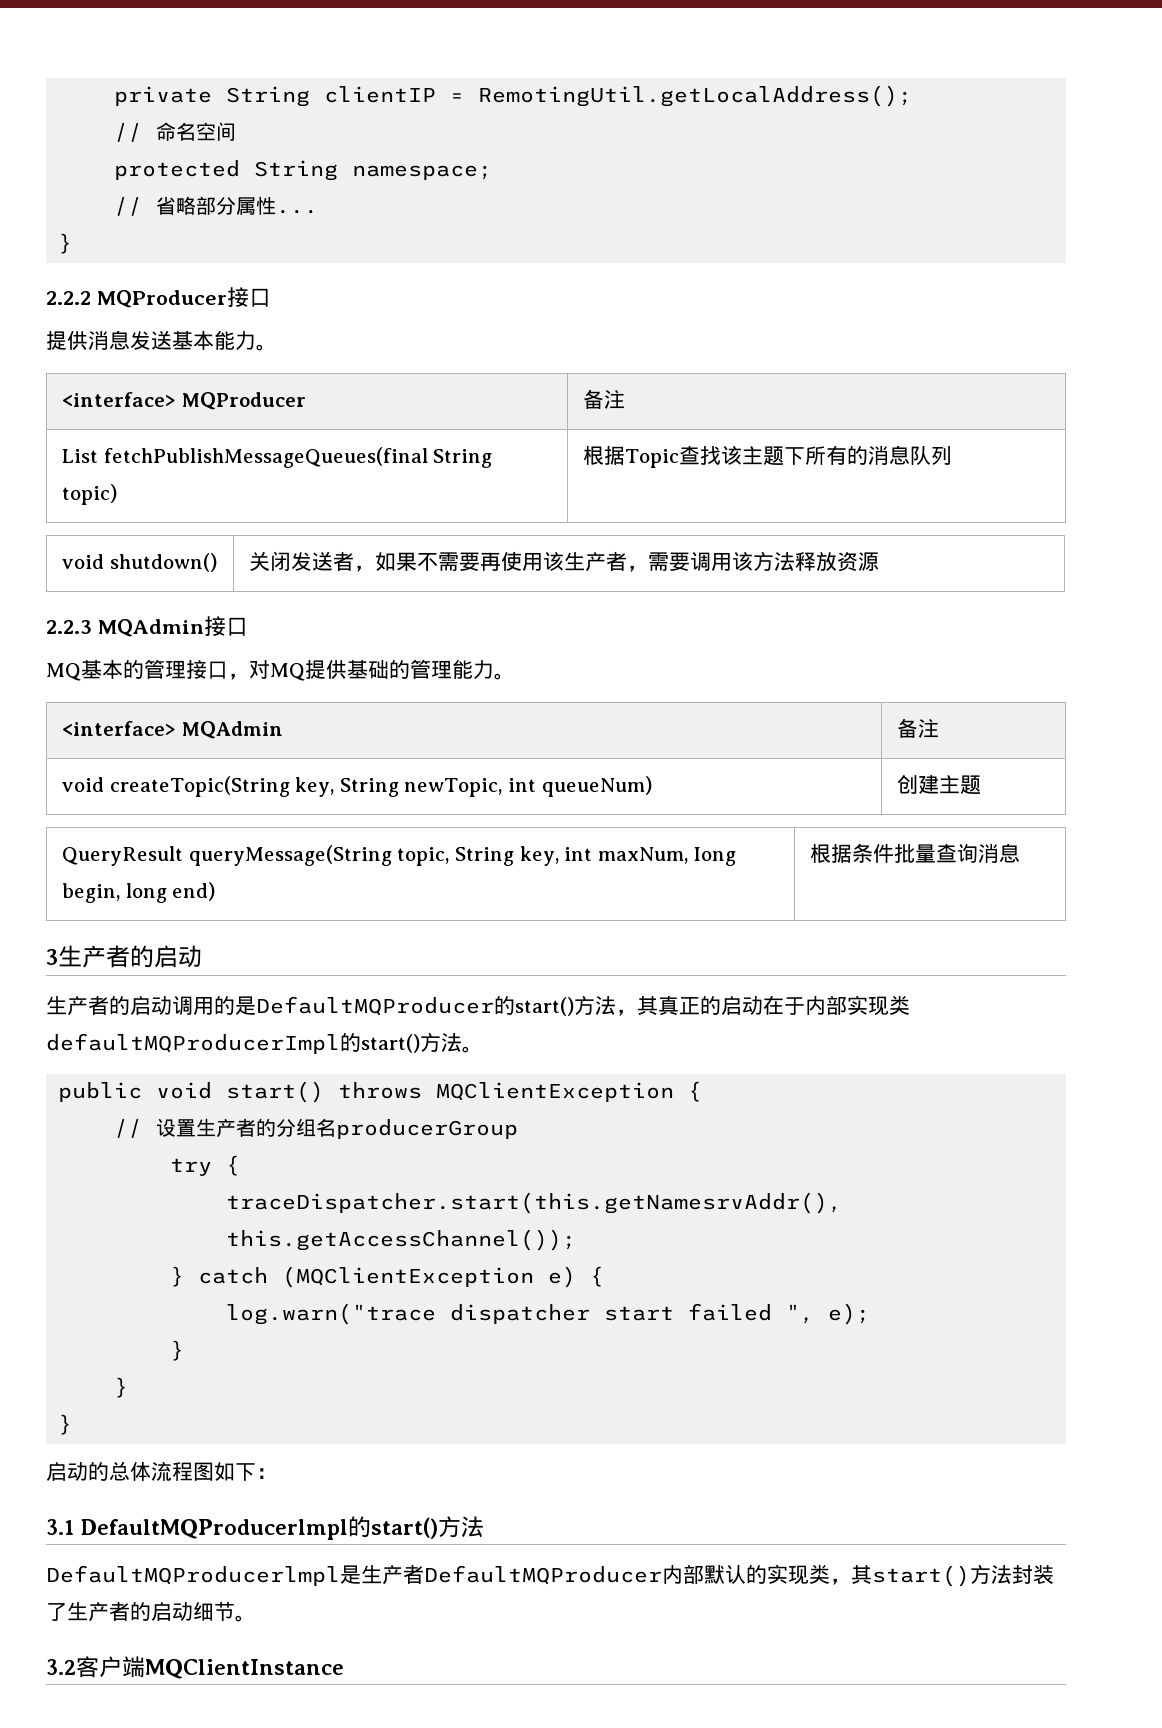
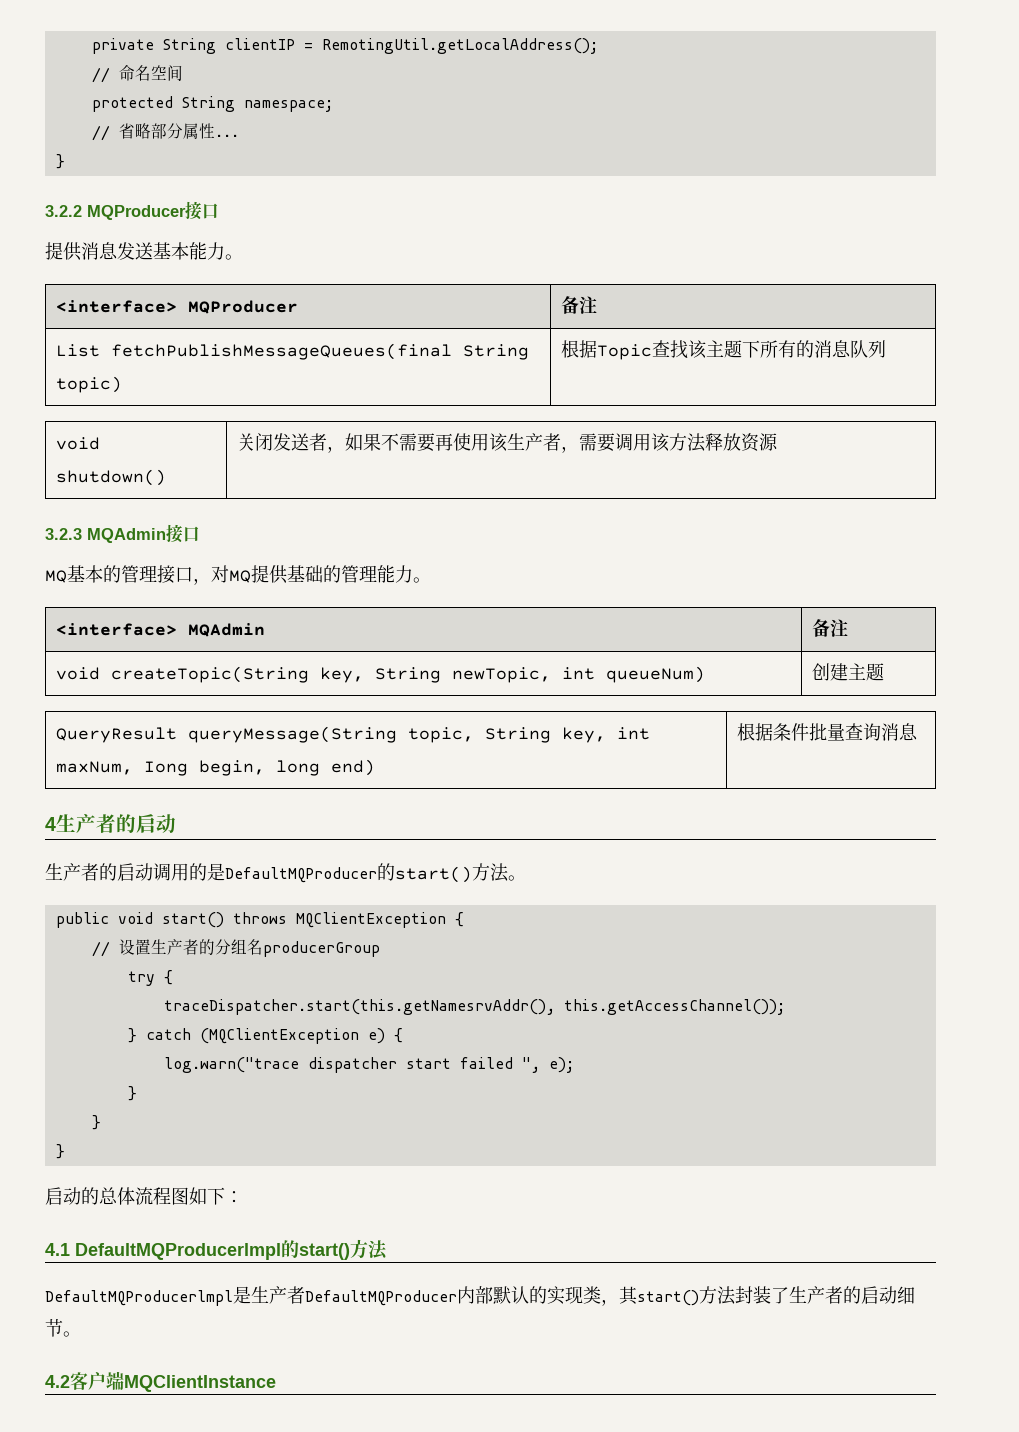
[46,291,91,305] 2.2.2 -> [45,205,82,217] 3.2.2
[46,620,92,634] 2.2.3 -> [45,528,82,540] 3.2.3
[46,949,58,965] 3 -> [45,817,56,831] 4
[616,995,910,1016] [46,1032,462,1054] ，其真正的启动在于内部实现类defaultMQProducerImpl的start()方法 -> (509, 872) none
[46,1519,74,1535] 3.1 -> [45,1243,70,1256] 4.1
[46,1659,76,1675] 3.2 -> [45,1375,70,1388] 4.2

